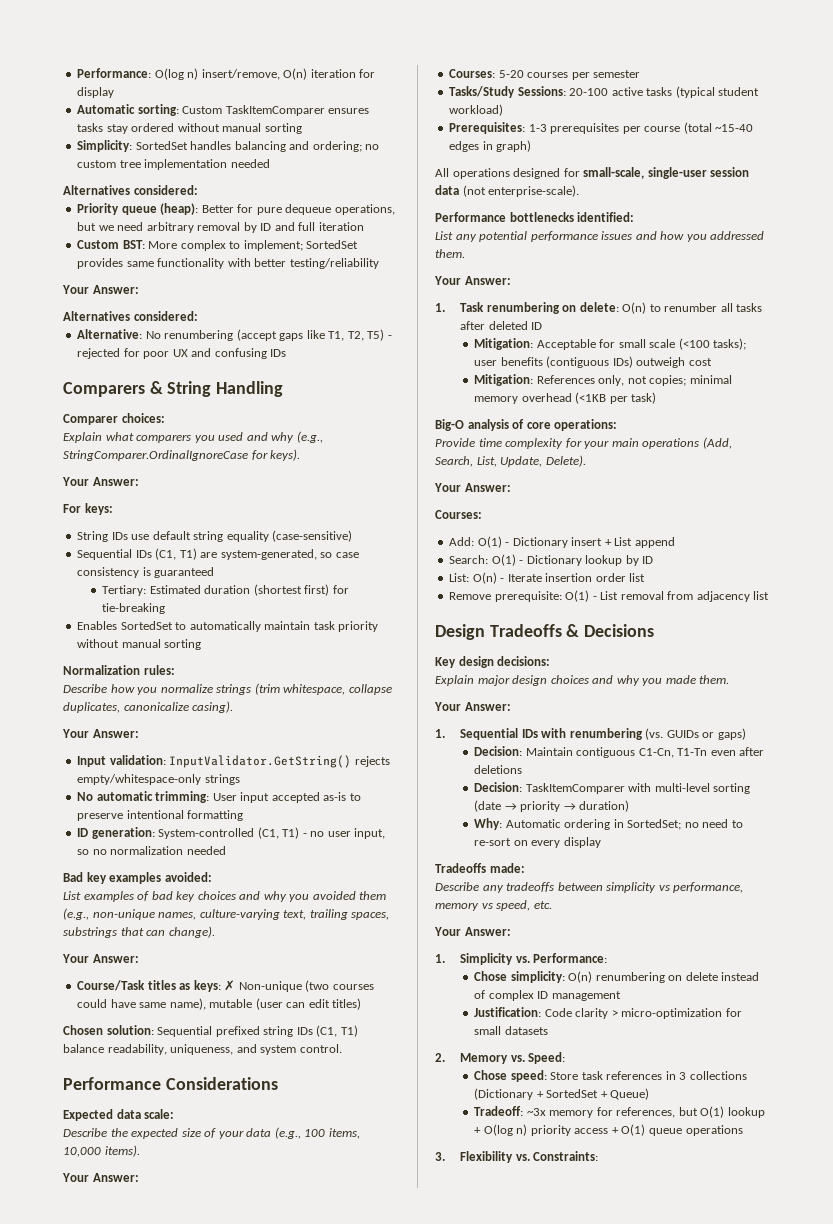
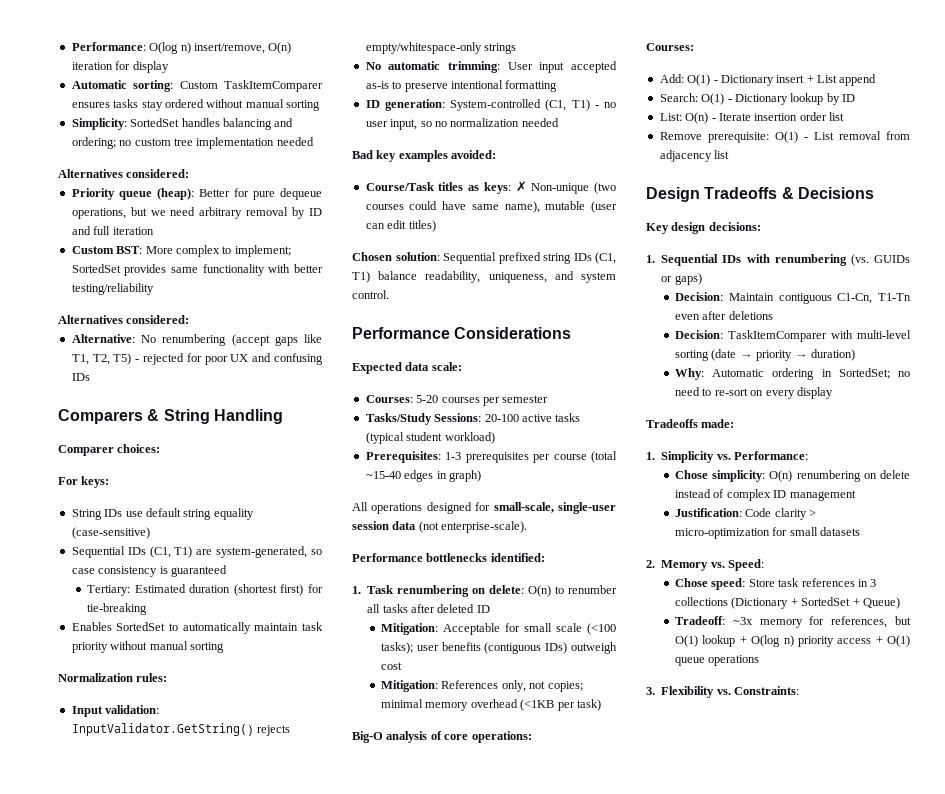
[62,285,139,294] // Your Answer: -> (154, 289) none
[63,431,323,443] [63,449,301,461] [62,477,139,486] // Explain what comparers you used and why (e.g., StringComparer.OrdinalIgnoreCase for keys). // Your Answer: -> (161, 448) none
[63,683,392,695] [63,701,234,713] [62,729,139,738] // Describe how you normalize strings (trim whitespace, collapse duplicates, canonicalize casing). // Your Answer: -> (168, 677) none
[63,891,387,902] [63,908,390,920] [63,926,215,938] [62,954,139,963] // List examples of bad key choices and why you avoided them (e.g., non-unique names, culture-varying text, trailing spaces, substrings that can change). // Your Answer: -> (497, 154) none
[63,1127,360,1139] [63,1145,140,1157] [62,1173,139,1182] // Describe the expected size of your data (e.g., 100 items, 10,000 items). // Your Answer: -> (462, 366) none
[435,231,765,242] [435,249,465,258] [434,276,511,285] // List any potential performance issues and how you addressed them. // Your Answer: -> (545, 557) none
[435,437,732,449] [435,455,586,467] [434,483,511,492] // Provide time complexity for your main operations (Add, Search, List, Update, Delete). // Your Answer: -> (532, 737) none
[435,675,730,686] [434,702,511,711] // Explain major design choices and why you made them. // Your Answer: -> (761, 226) none
[435,882,744,893] [435,900,552,911] [434,927,511,936] // Describe any tradeoffs between simplicity vs performance, memory vs speed, etc. // Your Answer: -> (735, 423) none

